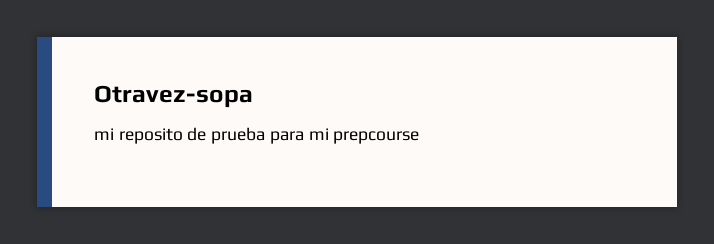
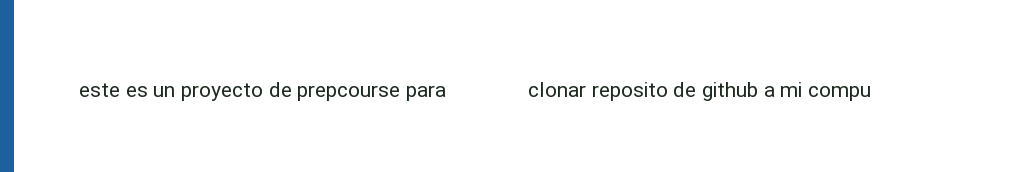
[94,85,253,108] [94,127,420,144] Otravez-sopa // mi reposito de prueba para mi prepcourse -> [79,82,872,101] este es un proyecto de prepcourse para clonar reposito de github a mi compu

